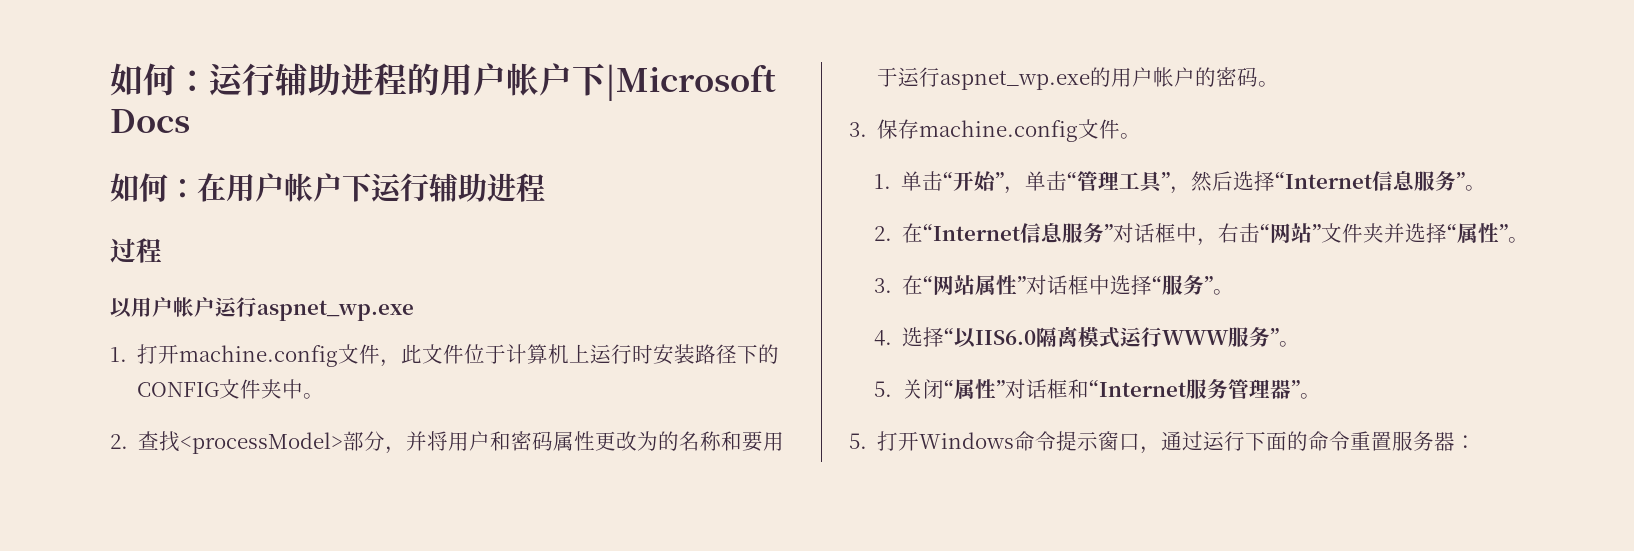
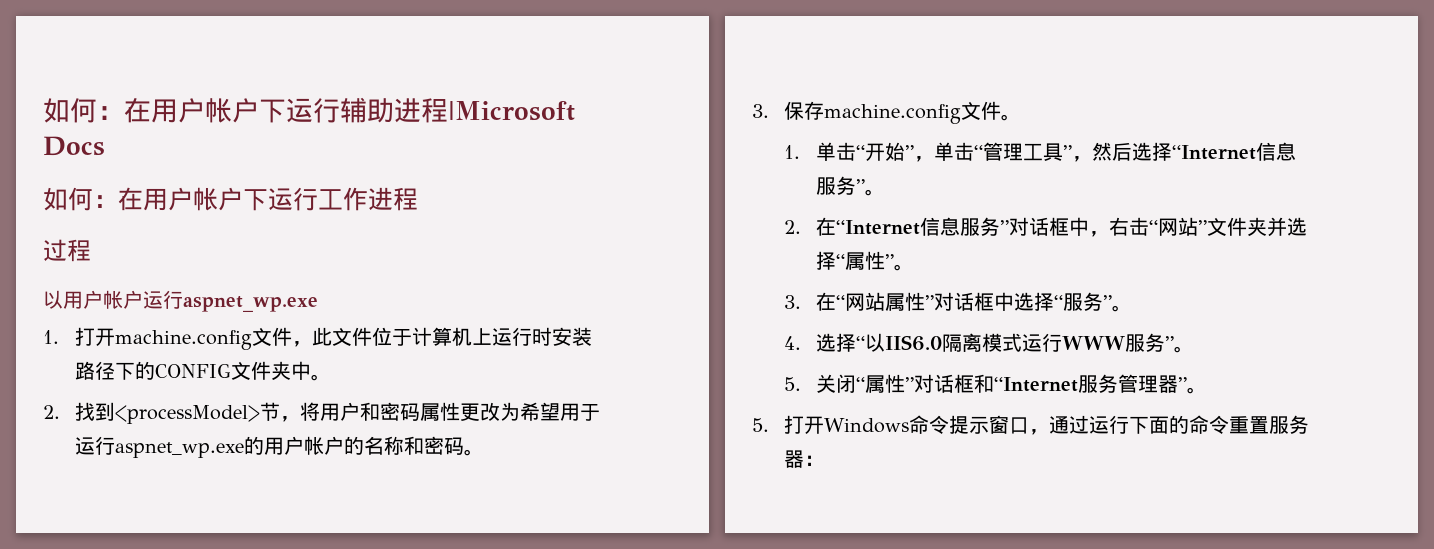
[110,63,605,96] 如何：运行辅助进程的用户帐户下 -> [43,97,448,123] 如何：在用户帐户下运行辅助进程
[429,173,487,202] 辅助 -> [318,187,368,211] 工作
[138,431,428,454] 查找<processModel>部分，并 -> [74,402,300,424] 找到<processModel>节，
[658,431,764,452] 的名称和要 -> [519,402,560,421] 希望
(1217, 77) none -> [363,436,424,455] 名称和

